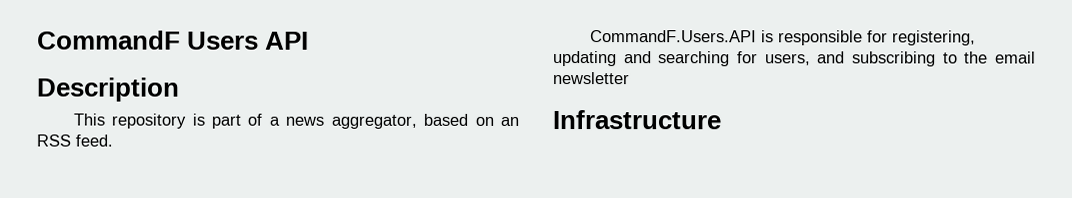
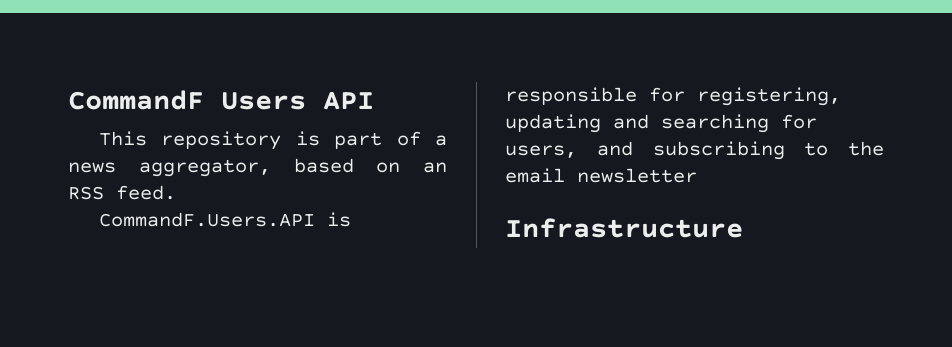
[36,77,180,102] // Description -> (374, 100) none

